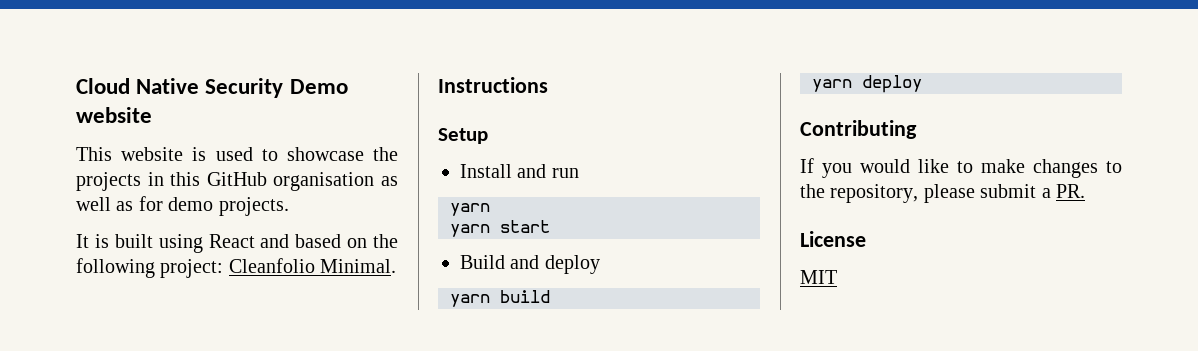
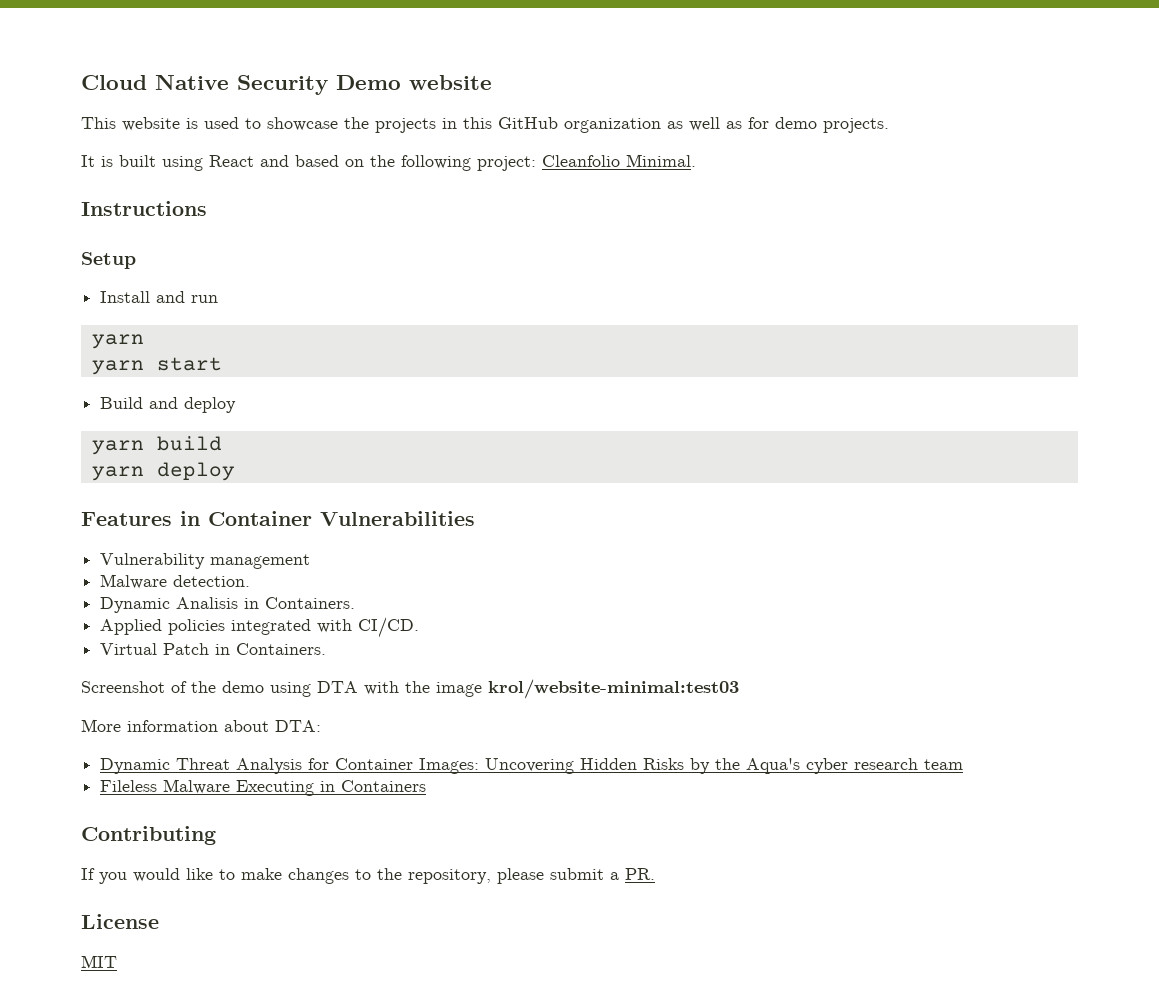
[273,172,375,191] organisation -> [564,118,661,133] organization
(922, 84) none -> [81,511,475,526] [100,553,311,569] [100,574,251,589] [100,597,356,613] [100,617,420,638] [100,643,327,655] [81,679,739,699] [81,719,321,732] [100,758,964,774] [100,779,427,796] // Features in Container Vulnerabilities // Vulnerability management // Malware detection. // Dynamic Analisis in Containers. // Applied policies integrated with CI/CD. // Virtual Patch in Containers. // Screenshot of the demo using DTA with the image krol/website-minimal:test03 // More information about DTA: // Dynamic Threat Analysis for Container Images: Uncovering Hidden Risks by the Aqua's cyber research team // Fileless Malware Executing in Containers

